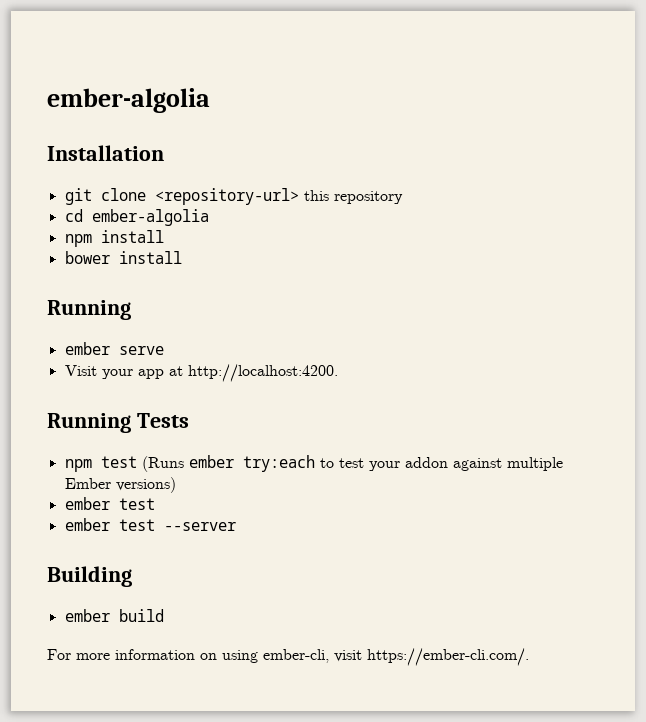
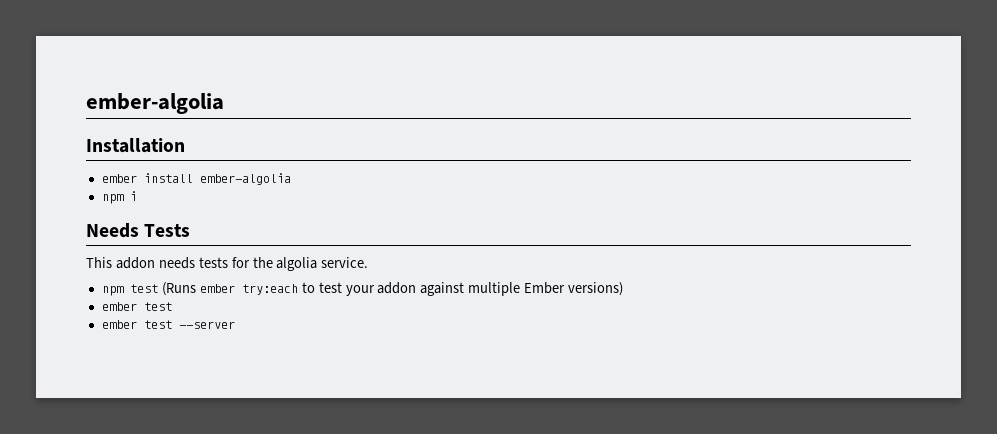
[64,188,403,205] [64,209,209,226] [64,230,164,247] [64,251,182,264] [47,300,131,320] [64,342,164,355] [64,364,338,382] [47,413,189,433] git clone <repository-url> this repository // cd ember-algolia // npm install // bower install // Running // ember serve // Visit your app at http://localhost:4200. // Running Tests -> [101,173,291,185] [101,191,137,204] [86,223,191,238] [86,257,369,271] ember install ember-algolia // npm i // Needs Tests // This addon needs tests for the algolia service.
[47,566,132,587] [64,609,164,622] [47,648,529,666] // Building // ember build // For more information on using ember-cli, visit https://ember-cli.com/. -> (235, 325) none

